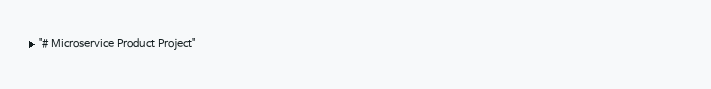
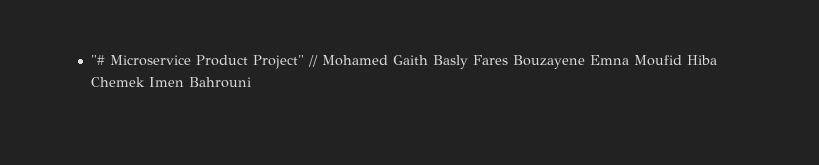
(196, 44) none -> [307,55,717,69] [90,77,251,88] // Mohamed Gaith Basly Fares Bouzayene Emna Moufid Hiba Chemek Imen Bahrouni

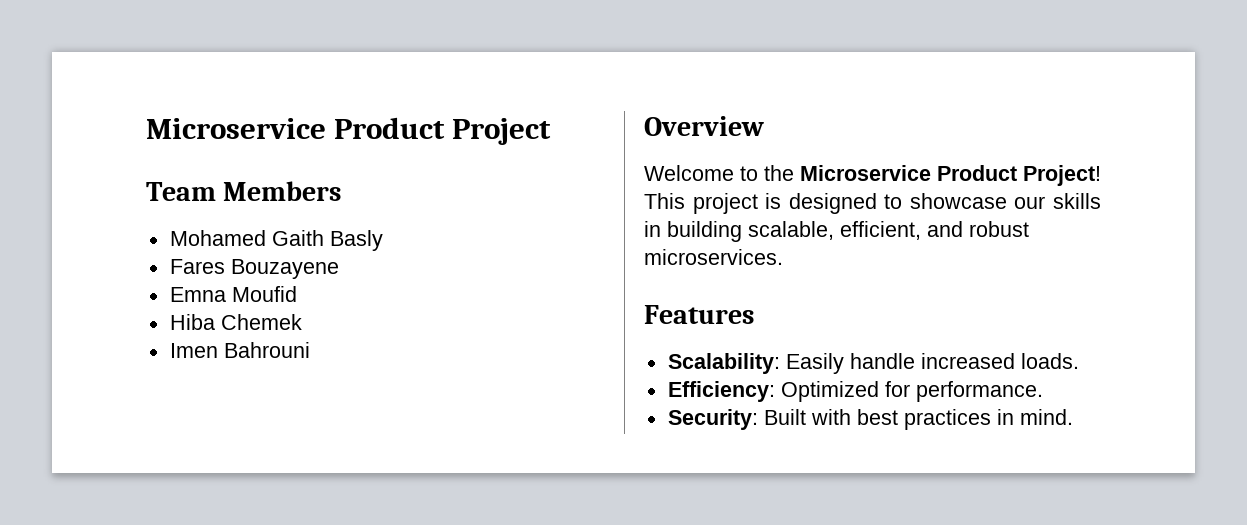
[90,55,318,69] "# Microservice Product Project" // -> [146,117,552,145] [146,181,342,201] Microservice Product Project // Team Members //
(468, 62) none -> (383, 240) //
(585, 62) none -> (339, 269) //
(682, 60) none -> (297, 294) //
(145, 82) none -> (302, 322) //
(251, 82) none -> [644,116,764,136] [644,165,1101,186] [644,193,1101,214] [644,221,1029,242] [644,249,783,265] [644,305,754,324] [667,353,1079,374] [667,381,1043,402] [667,409,1073,430] // Overview // Welcome to the Microservice Product Project! This project is designed to showcase our skills in building scalable, efficient, and robust microservices. // Features // Scalability: Easily handle increased loads. // Efficiency: Optimized for performance. // Security: Built with best practices in mind.

